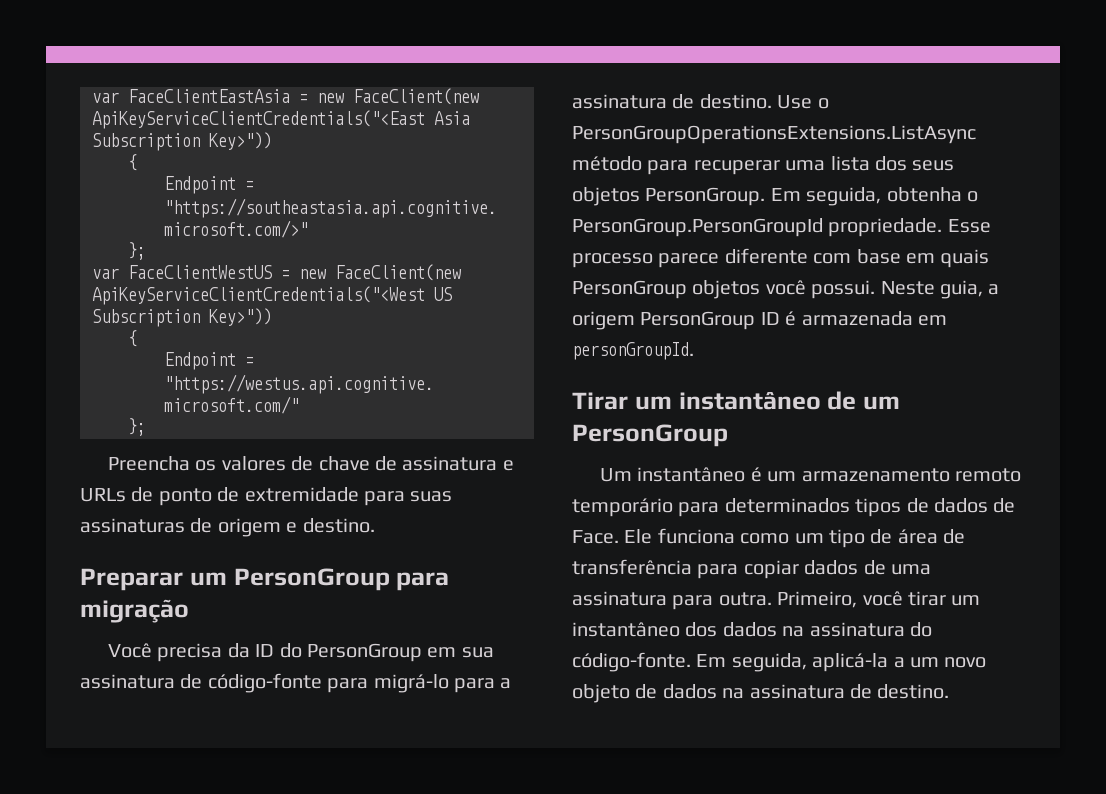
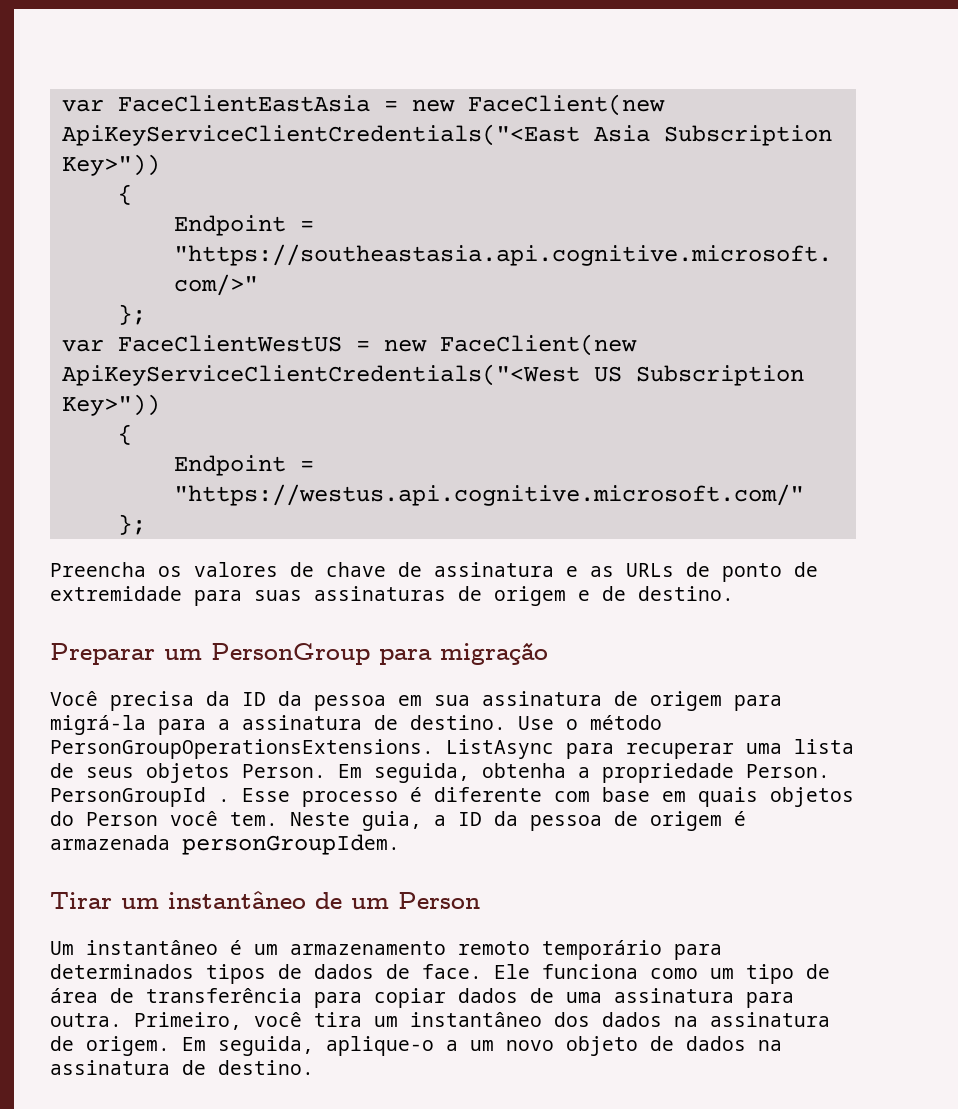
(514, 465) none -> [590,566,614,577] as
(298, 527) none -> [602,586,626,601] de
[279,643,423,662] do PersonGroup -> [278,691,386,711] da pessoa
[207,673,449,693] código-fonte para migrá-lo -> [650,691,782,711] [50,715,146,735] origem para migrá-la
[572,125,976,144] [572,156,642,171] PersonGroupOperationsExtensions.ListAsync método -> [590,715,662,730] [50,739,554,759] método PersonGroupOperationsExtensions. ListAsync
[875,156,907,171] dos -> [50,763,74,778] de
[645,187,766,206] PersonGroup. -> [242,764,326,778] Person.
[967,191,978,202] [572,218,943,237] o PersonGroup.PersonGroupId propriedade. -> [578,763,830,783] [50,787,230,807] a propriedade Person. PersonGroupId .
[658,253,720,268] parece -> [410,787,422,802] é
[572,280,1000,299] [572,311,947,330] [572,342,694,360] PersonGroup objetos você possui. Neste guia, a origem PersonGroup ID é armazenada em personGroupId. -> [770,787,854,807] [50,811,746,831] [50,834,400,855] objetos do Person você tem. Neste guia, a ID da pessoa de origem é armazenada personGroupIdem.
[572,424,728,447] PersonGroup -> [398,892,480,909] Person
[572,530,619,544] Face. -> [422,964,482,979] face.
[908,591,946,606] tirar -> [314,1012,362,1027] tira
[910,622,932,637] [572,652,889,672] do código-fonte. Em seguida, aplicá-la -> [50,1036,434,1056] de origem. Em seguida, aplique-o

